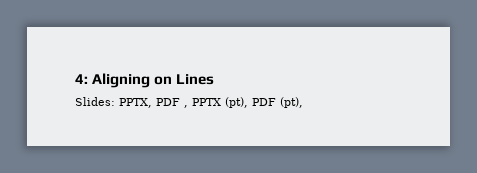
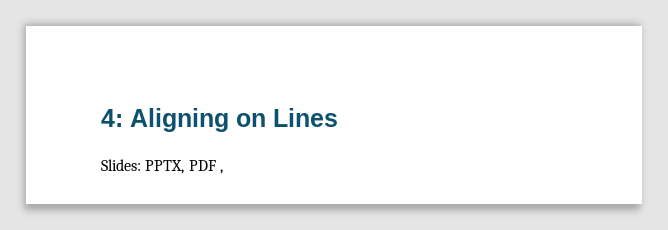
[192,97,303,108] PPTX (pt), PDF (pt), -> (223, 171) none

